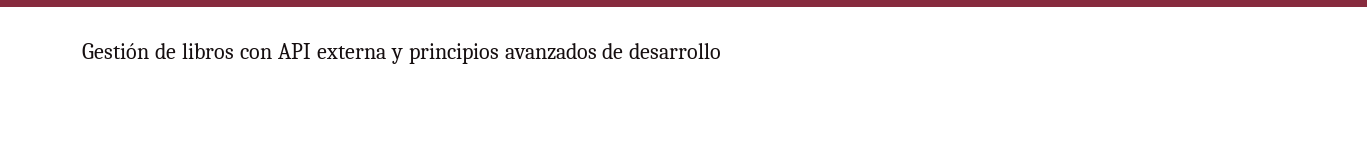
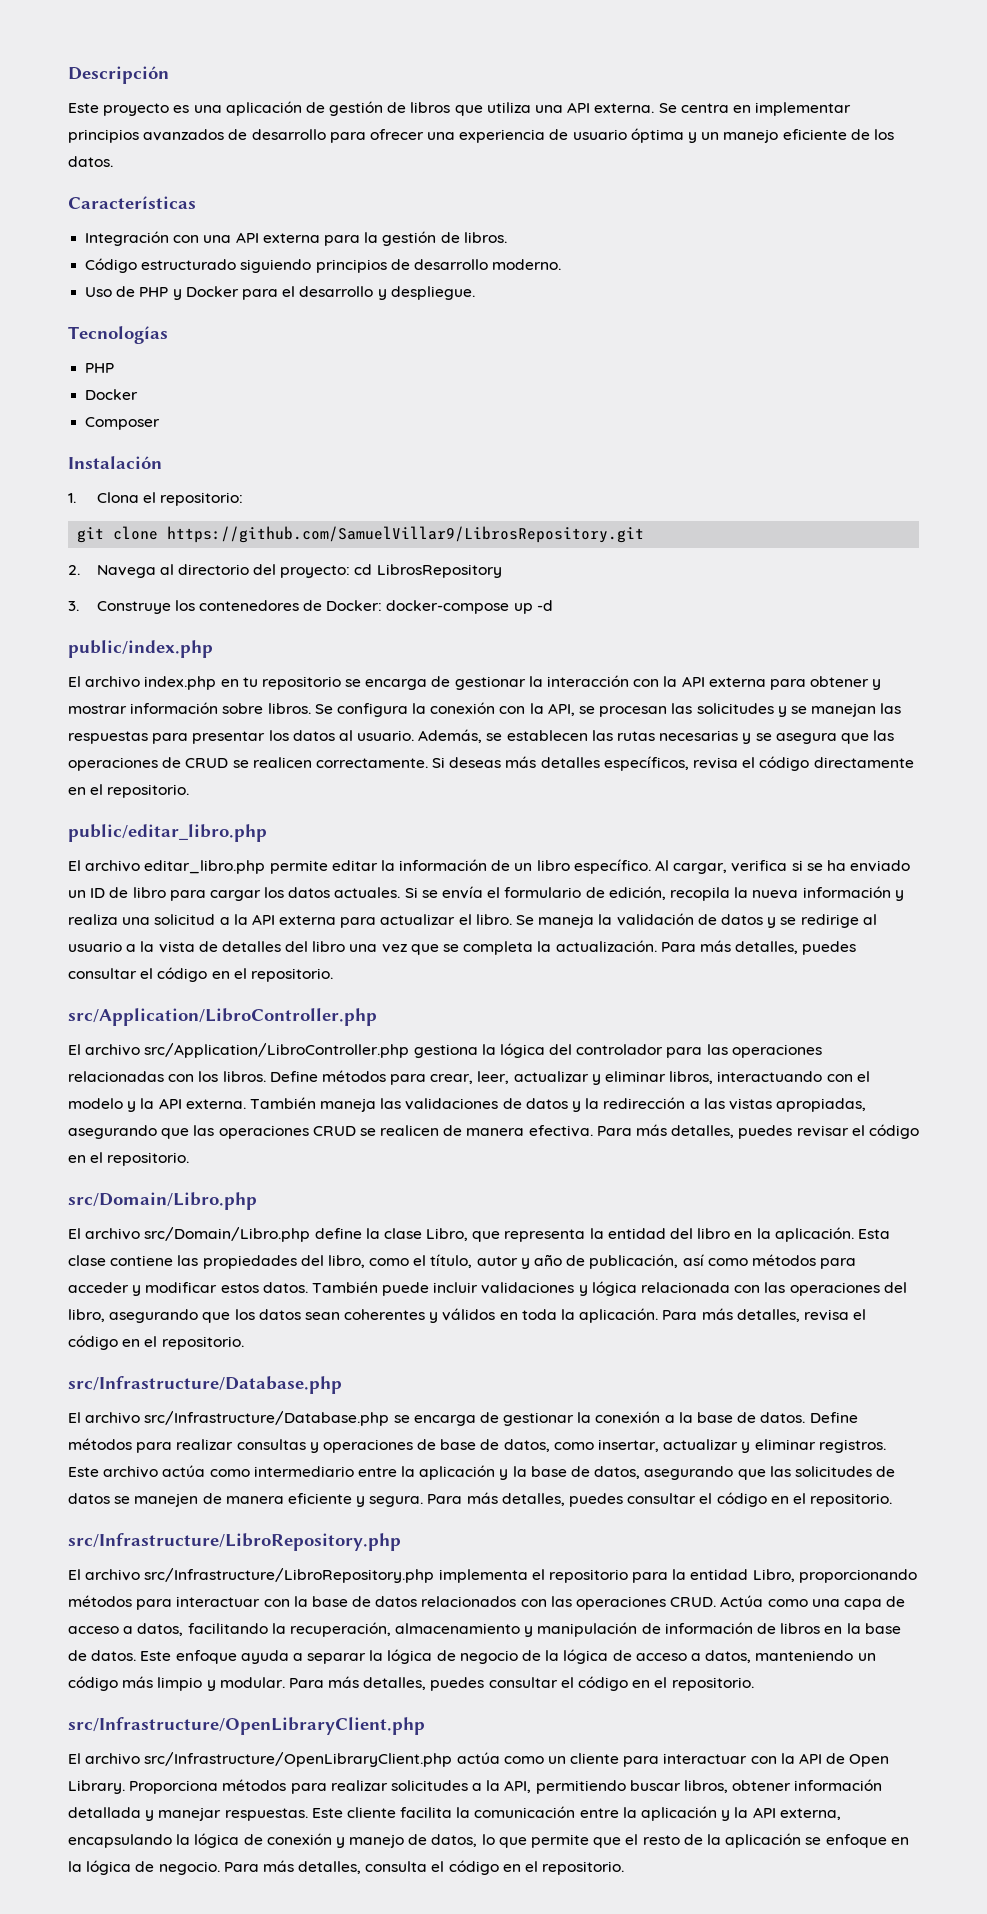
[82,43,722,64] Gestión de libros con API externa y principios avanzados de desarrollo -> [68,66,169,84] [68,101,852,116] [68,128,894,143] [68,156,113,167] [68,196,196,209] [85,231,507,246] [85,258,562,273] [85,286,475,300] [68,326,168,344] [85,363,115,373] [85,389,139,400] [85,417,161,430] [68,456,162,469] [68,492,243,506] [77,526,645,543] [68,564,502,578] [68,600,553,614] [68,640,213,658] [68,675,882,690] [68,702,902,717] [68,729,895,744] [68,756,914,771] [68,784,190,798] [68,824,267,842] [68,859,911,874] [68,886,904,901] [68,913,877,928] [68,940,857,955] [68,967,333,982] [68,1008,377,1026] [68,1043,822,1058] [68,1070,870,1085] [68,1097,867,1112] [68,1124,919,1139] [68,1152,190,1166] [68,1192,257,1210] [68,1227,890,1242] [68,1254,857,1269] [68,1281,907,1296] [68,1308,867,1323] [68,1335,244,1350] [68,1376,342,1394] [68,1411,858,1426] [68,1438,886,1453] [68,1465,896,1480] [68,1492,893,1507] [68,1533,401,1551] [68,1568,917,1583] [68,1595,906,1610] [68,1622,901,1637] [68,1649,876,1664] [68,1676,754,1691] [68,1717,425,1735] [68,1752,890,1767] [68,1779,883,1794] [68,1806,841,1821] [68,1833,909,1848] [68,1860,625,1875] Descripción // Este proyecto es una aplicación de gestión de libros que utiliza una API externa. Se centra en implementar principios avanzados de desarrollo para ofrecer una experiencia de usuario óptima y un manejo eficiente de los datos. // Características // Integración con una API externa para la gestión de libros. // Código estructurado siguiendo principios de desarrollo moderno. // Uso de PHP y Docker para el desarrollo y despliegue. // Tecnologías // PHP // Docker // Composer // Instalación // 1. Clona el repositorio: // git clone https://github.com/SamuelVillar9/LibrosRepository.git // 2. Navega al directorio del proyecto: cd LibrosRepository // 3. Construye los contenedores de Docker: docker-compose up -d // public/index.php // El archivo index.php en tu repositorio se encarga de gestionar la interacción con la API externa para obtener y mostrar información sobre libros. Se configura la conexión con la API, se procesan las solicitudes y se manejan las respuestas para presentar los datos al usuario. Además, se establecen las rutas necesarias y se asegura que las operaciones de CRUD se realicen correctamente. Si deseas más detalles específicos, revisa el código directamente en el repositorio. // public/editar_libro.php // El archivo editar_libro.php permite editar la información de un libro específico. Al cargar, verifica si se ha enviado un ID de libro para cargar los datos actuales. Si se envía el formulario de edición, recopila la nueva información y realiza una solicitud a la API externa para actualizar el libro. Se maneja la validación de datos y se redirige al usuario a la vista de detalles del libro una vez que se completa la actualización. Para más detalles, puedes consultar el código en el repositorio. // src/Application/LibroController.php // El archivo src/Application/LibroController.php gestiona la lógica del controlador para las operaciones relacionadas con los libros. Define métodos para crear, leer, actualizar y eliminar libros, interactuando con el modelo y la API externa. También maneja las validaciones de datos y la redirección a las vistas apropiadas, asegurando que las operaciones CRUD se realicen de manera efectiva. Para más detalles, puedes revisar el código en el repositorio. // src/Domain/Libro.php // El archivo src/Domain/Libro.php define la clase Libro, que representa la entidad del libro en la aplicación. Esta clase contiene las propiedades del libro, como el título, autor y año de publicación, así como métodos para acceder y modificar estos datos. También puede incluir validaciones y lógica relacionada con las operaciones del libro, asegurando que los datos sean coherentes y válidos en toda la aplicación. Para más detalles, revisa el código en el repositorio. // src/Infrastructure/Database.php // El archivo src/Infrastructure/Database.php se encarga de gestionar la conexión a la base de datos. Define métodos para realizar consultas y operaciones de base de datos, como insertar, actualizar y eliminar registros. Este archivo actúa como intermediario entre la aplicación y la base de datos, asegurando que las solicitudes de datos se manejen de manera eficiente y segura. Para más detalles, puedes consultar el código en el repositorio. // src/Infrastructure/LibroRepository.php // El archivo src/Infrastructure/LibroRepository.php implementa el repositorio para la entidad Libro, proporcionando métodos para interactuar con la base de datos relacionados con las operaciones CRUD. Actúa como una capa de acceso a datos, facilitando la recuperación, almacenamiento y manipulación de información de libros en la base de datos. Este enfoque ayuda a separar la lógica de negocio de la lógica de acceso a datos, manteniendo un código más limpio y modular. Para más detalles, puedes consultar el código en el repositorio. // src/Infrastructure/OpenLibraryClient.php // El archivo src/Infrastructure/OpenLibraryClient.php actúa como un cliente para interactuar con la API de Open Library. Proporciona métodos para realizar solicitudes a la API, permitiendo buscar libros, obtener información detallada y manejar respuestas. Este cliente facilita la comunicación entre la aplicación y la API externa, encapsulando la lógica de conexión y manejo de datos, lo que permite que el resto de la aplicación se enfoque en la lógica de negocio. Para más detalles, consulta el código en el repositorio.

